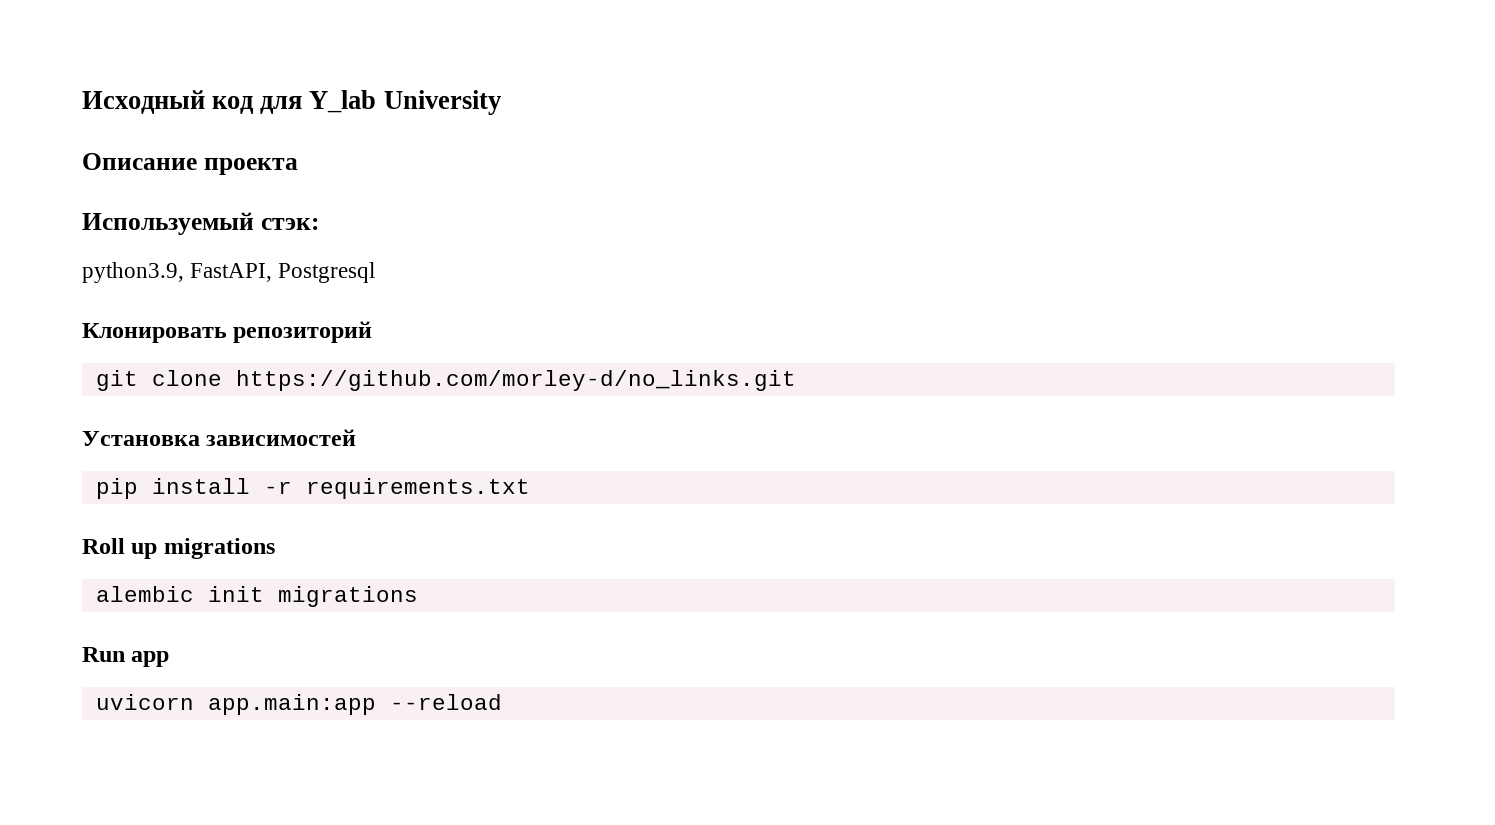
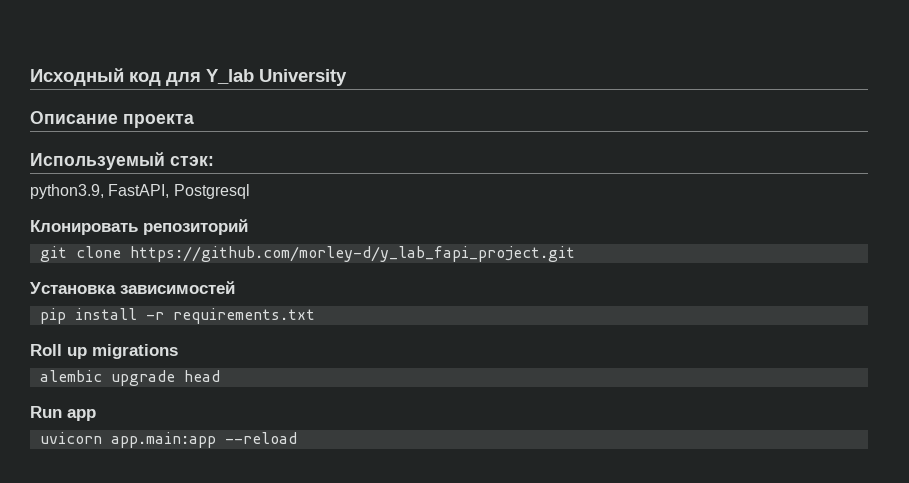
[235,370,796,391] https://github.com/morley-d/no_links.git -> [129,246,575,262] https://github.com/morley-d/y_lab_fapi_project.git
[207,586,418,607] init migrations -> [110,370,220,386] upgrade head

